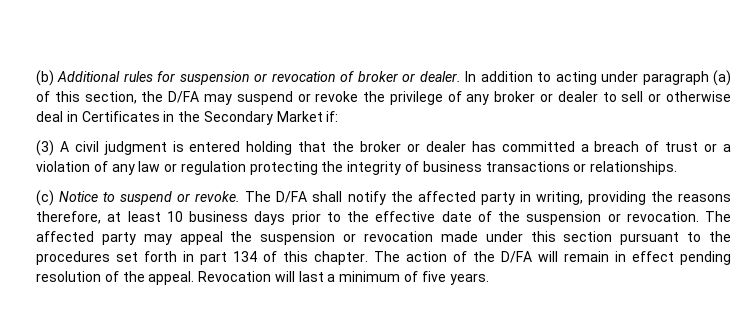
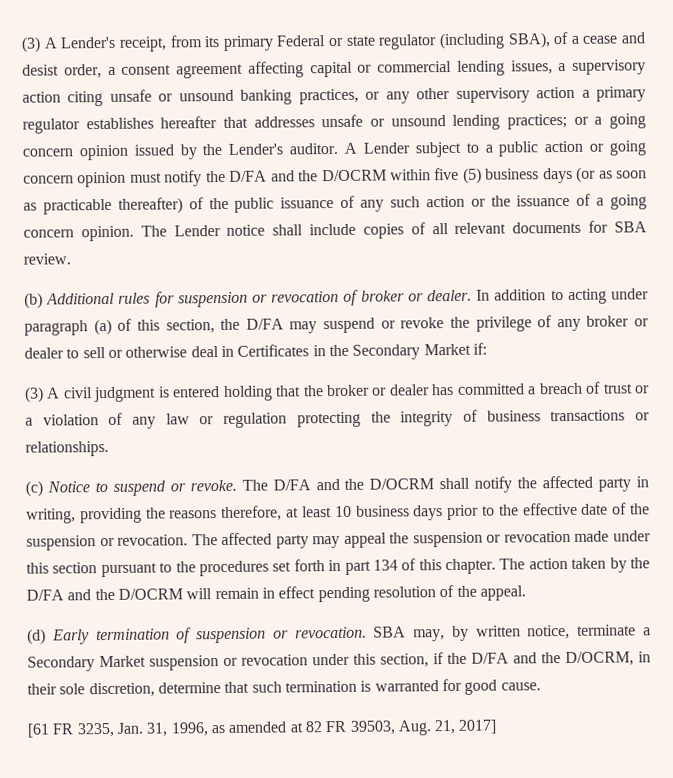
(36, 78) none -> [21,31,645,53] [22,59,646,79] [22,86,646,107] [22,113,646,134] [22,140,647,161] [23,166,647,188] [23,193,647,215] [23,220,647,242] [23,253,71,265] (3) A Lender's receipt, from its primary Federal or state regulator (including SBA), of a cease and desist order, a consent agreement affecting capital or commercial lending issues, a supervisory action citing unsafe or unsound banking practices, or any other supervisory action a primary regulator establishes hereafter that addresses unsafe or unsound lending practices; or a going concern opinion issued by the Lender's auditor. A Lender subject to a public action or going concern opinion must notify the D/FA and the D/OCRM within five (5) business days (or as soon as practicable thereafter) of the public issuance of any such action or the issuance of a going concern opinion. The Lender notice shall include copies of all relevant documents for SBA review. //
(308, 197) none -> [315,478,435,491] and the D/OCRM
[453,251,532,263] of the D/FA -> [571,557,651,573] [26,588,183,601] taken by the D/FA and the D/OCRM
[198,271,489,285] Revocation will last a minimum of five years. -> [27,624,651,645] [27,651,651,672] [27,678,541,698] [27,719,498,738] // (d) Early termination of suspension or revocation. SBA may, by written notice, terminate a Secondary Market suspension or revocation under this section, if the D/FA and the D/OCRM, in their sole discretion, determine that such termination is warranted for good cause. // [61 FR 3235, Jan. 31, 1996, as amended at 82 FR 39503, Aug. 21, 2017]

